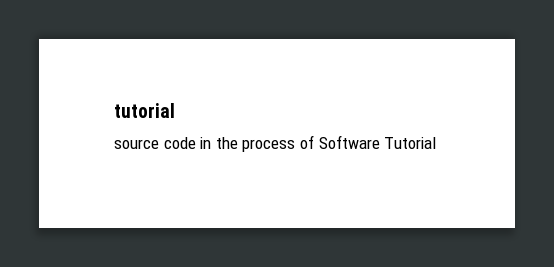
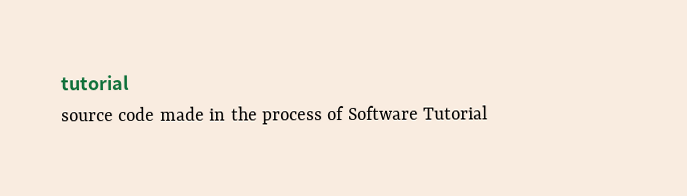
(196, 143) none -> [159,106,205,121] made

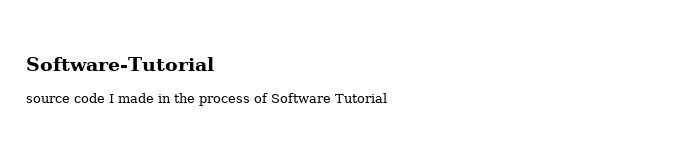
[60,74,129,91] tutorial -> [26,57,214,71] Software-Tutorial
(156, 114) none -> [109,94,114,103] I

